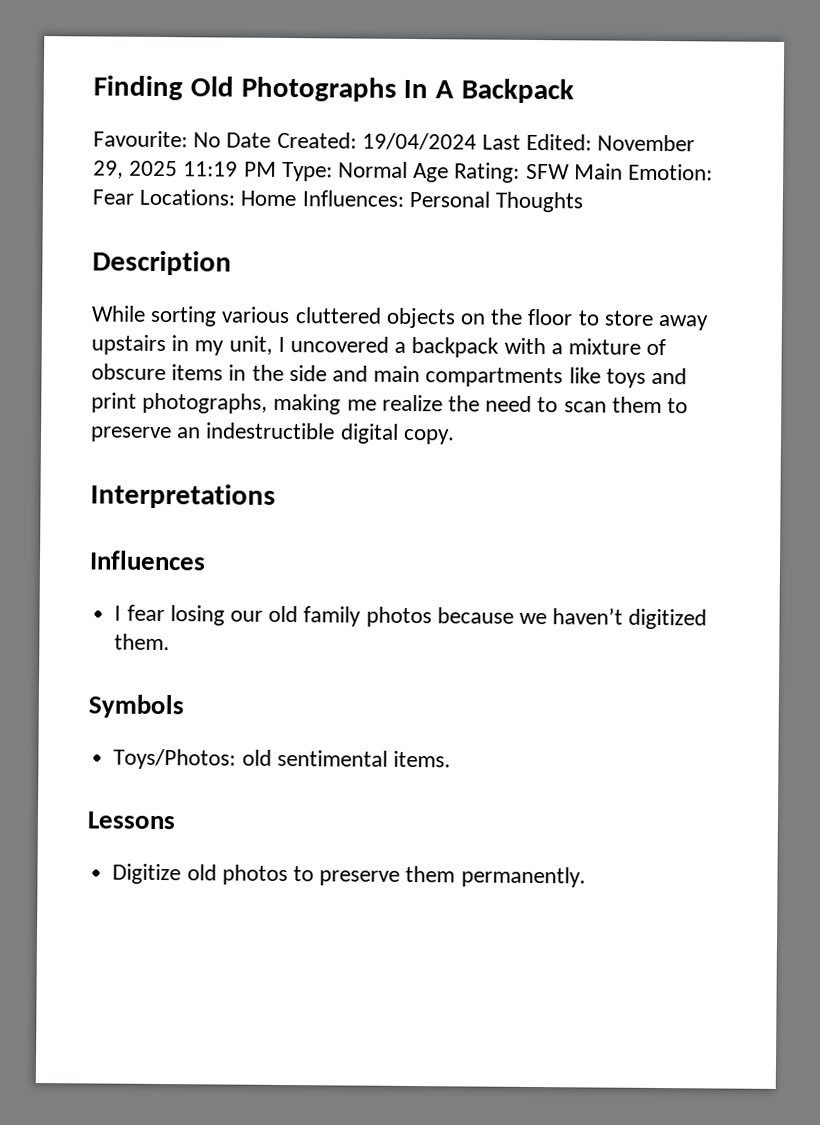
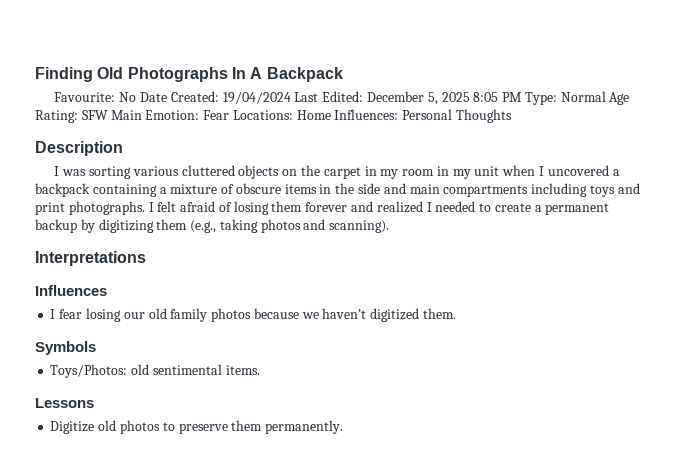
[597,134,696,152] [93,160,239,179] November 29, 2025 11:19 -> [366,91,499,105] December 5, 2025 8:05
[91,305,146,322] While -> [54,166,87,176] I was
[527,308,709,331] [91,334,273,356] floor to store away upstairs in my unit, -> [323,165,536,179] carpet in my room in my unit when
[503,337,546,355] with -> [92,184,157,197] containing
[568,367,601,384] like -> [531,183,588,197] including
[142,392,689,415] [90,422,455,445] photographs, making me realize the need to scan them to preserve an indestructible digital copy. -> [68,201,610,215] [35,219,390,233] photographs. I felt afraid of losing them forever and realized I needed to create a permanent backup by digitizing them (e.g., taking photos and scanning).

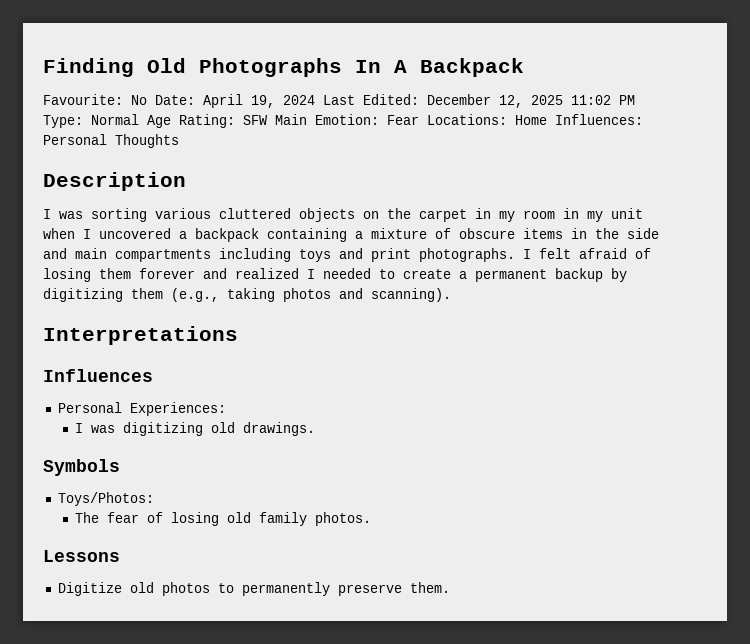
[140,91,499,105] Date Created: 19/04/2024 Last Edited: December 5, 2025 8:05 -> [155,94,611,108] Date: April 19, 2024 Last Edited: December 12, 2025 11:02
[50,308,456,322] [35,341,96,355] [50,364,260,378] // I fear losing our old family photos because we haven’t digitized them. // Symbols // Toys/Photos: old sentimental items. -> [57,402,226,416] [75,422,316,436] [43,459,120,476] [57,492,154,506] [75,512,372,526] // Personal Experiences: // I was digitizing old drawings. // Symbols // Toys/Photos: // The fear of losing old family photos.
[178,420,344,434] preserve them permanently. -> [241,582,450,596] permanently preserve them.

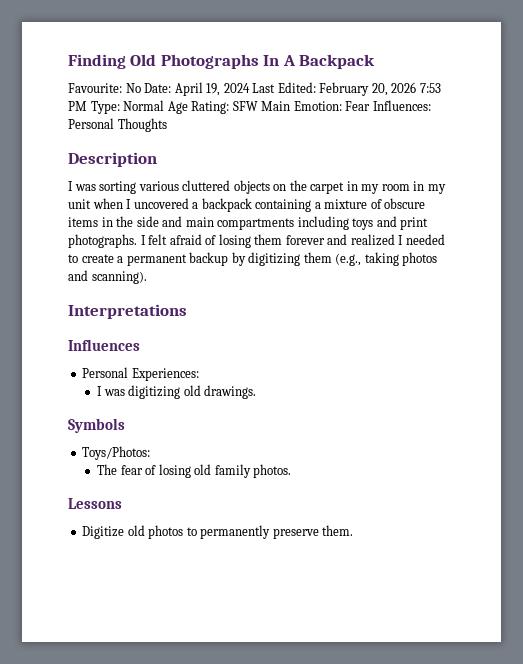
[427,94,611,108] December 12, 2025 11:02 -> [319,82,441,96] February 20, 2026 7:53
[427,114,547,125] Locations: Home -> (371, 106) none

